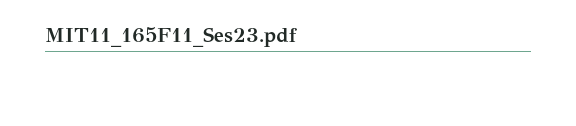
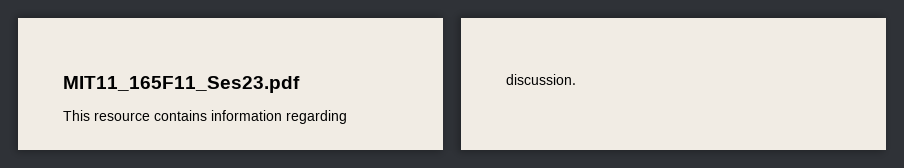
(297, 37) none -> [63,110,347,124] [506,74,576,85] // This resource contains information regarding discussion.

